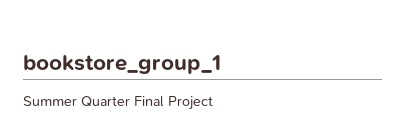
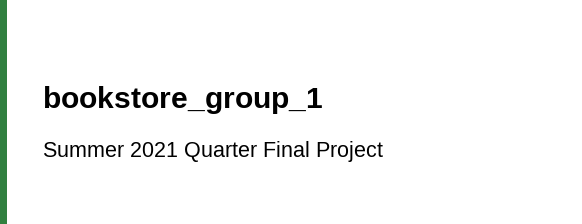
(77, 101) none -> [130,142,178,157] 2021

